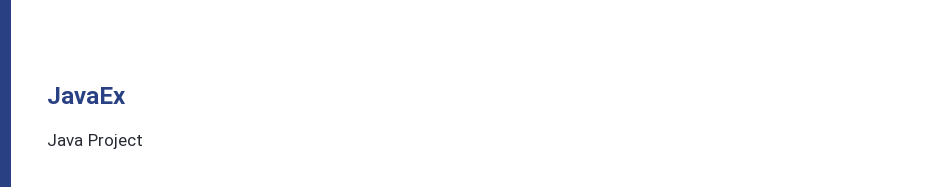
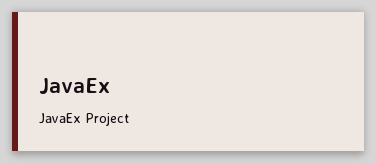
[47,134,83,146] Java -> [39,113,81,124] JavaEx

